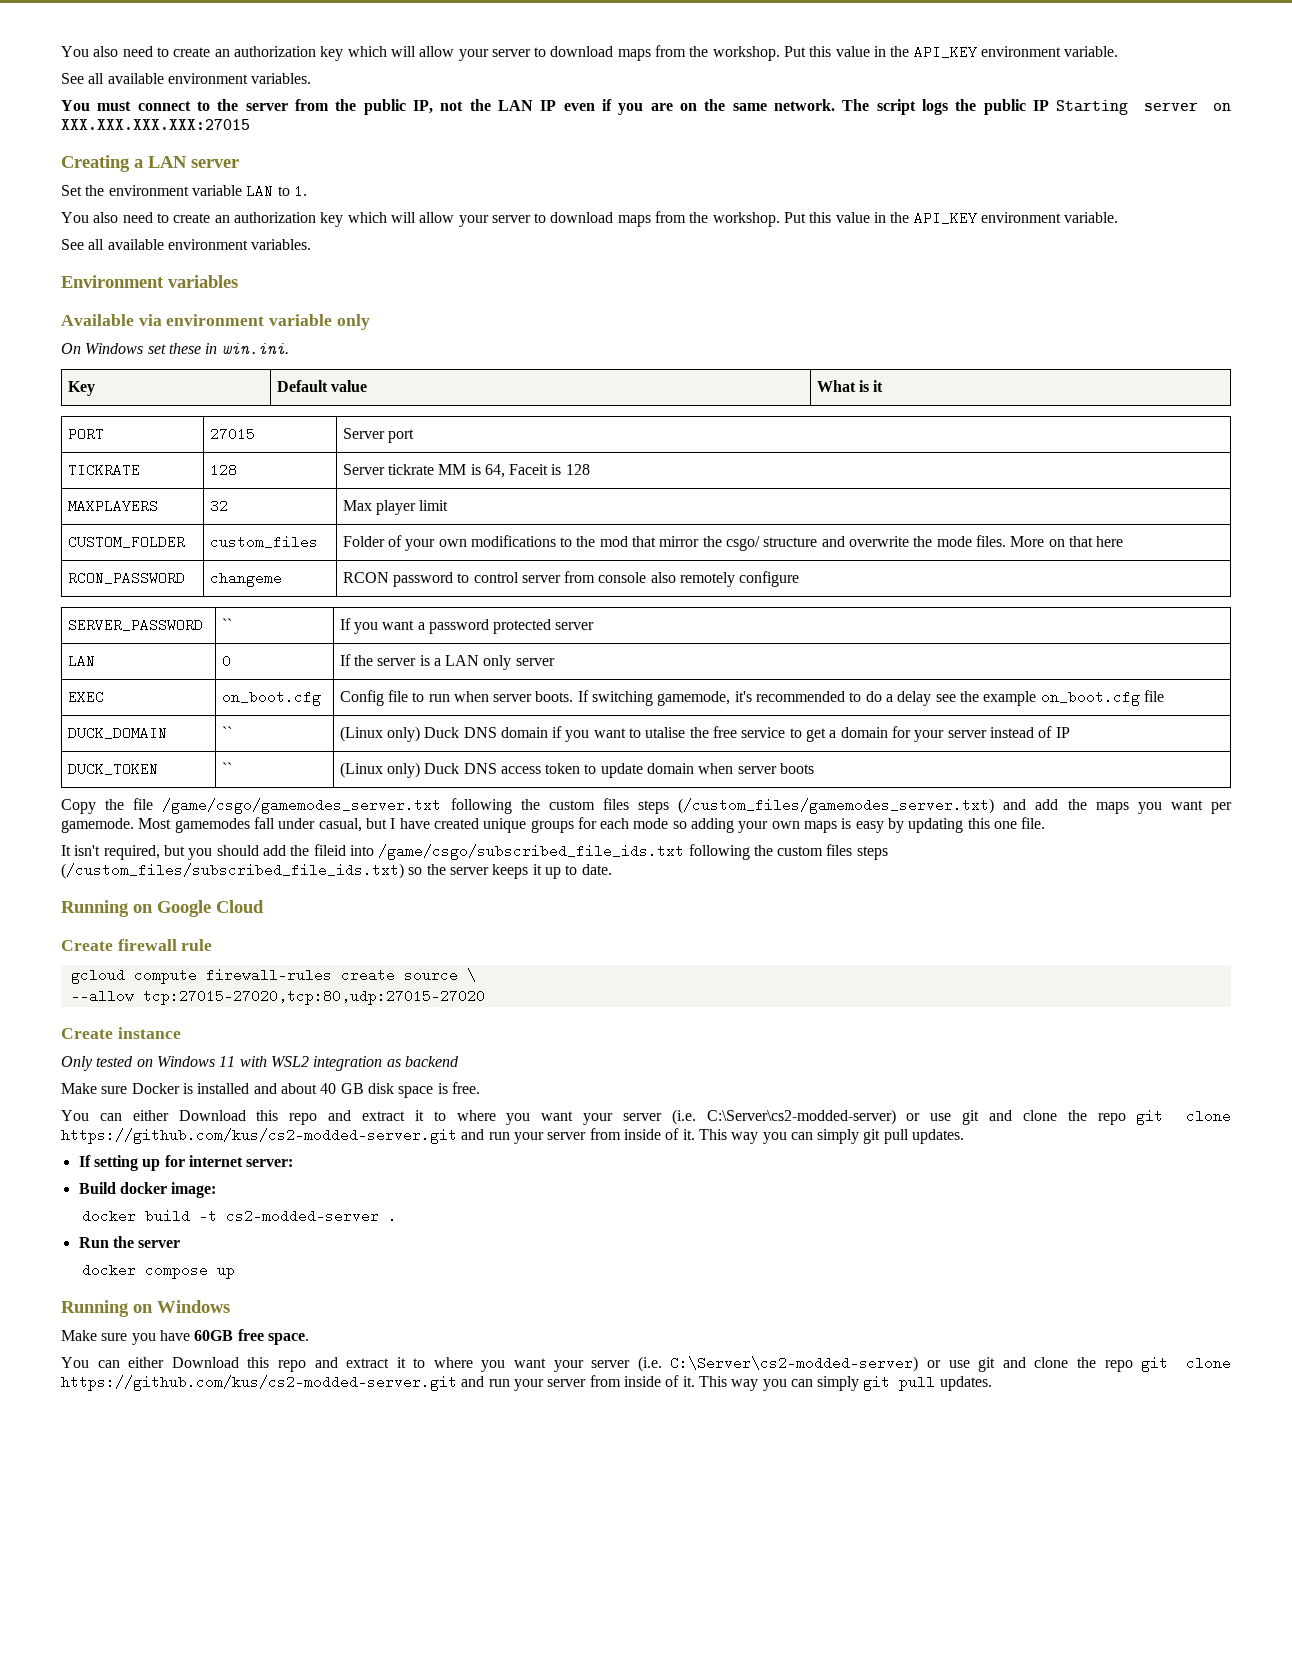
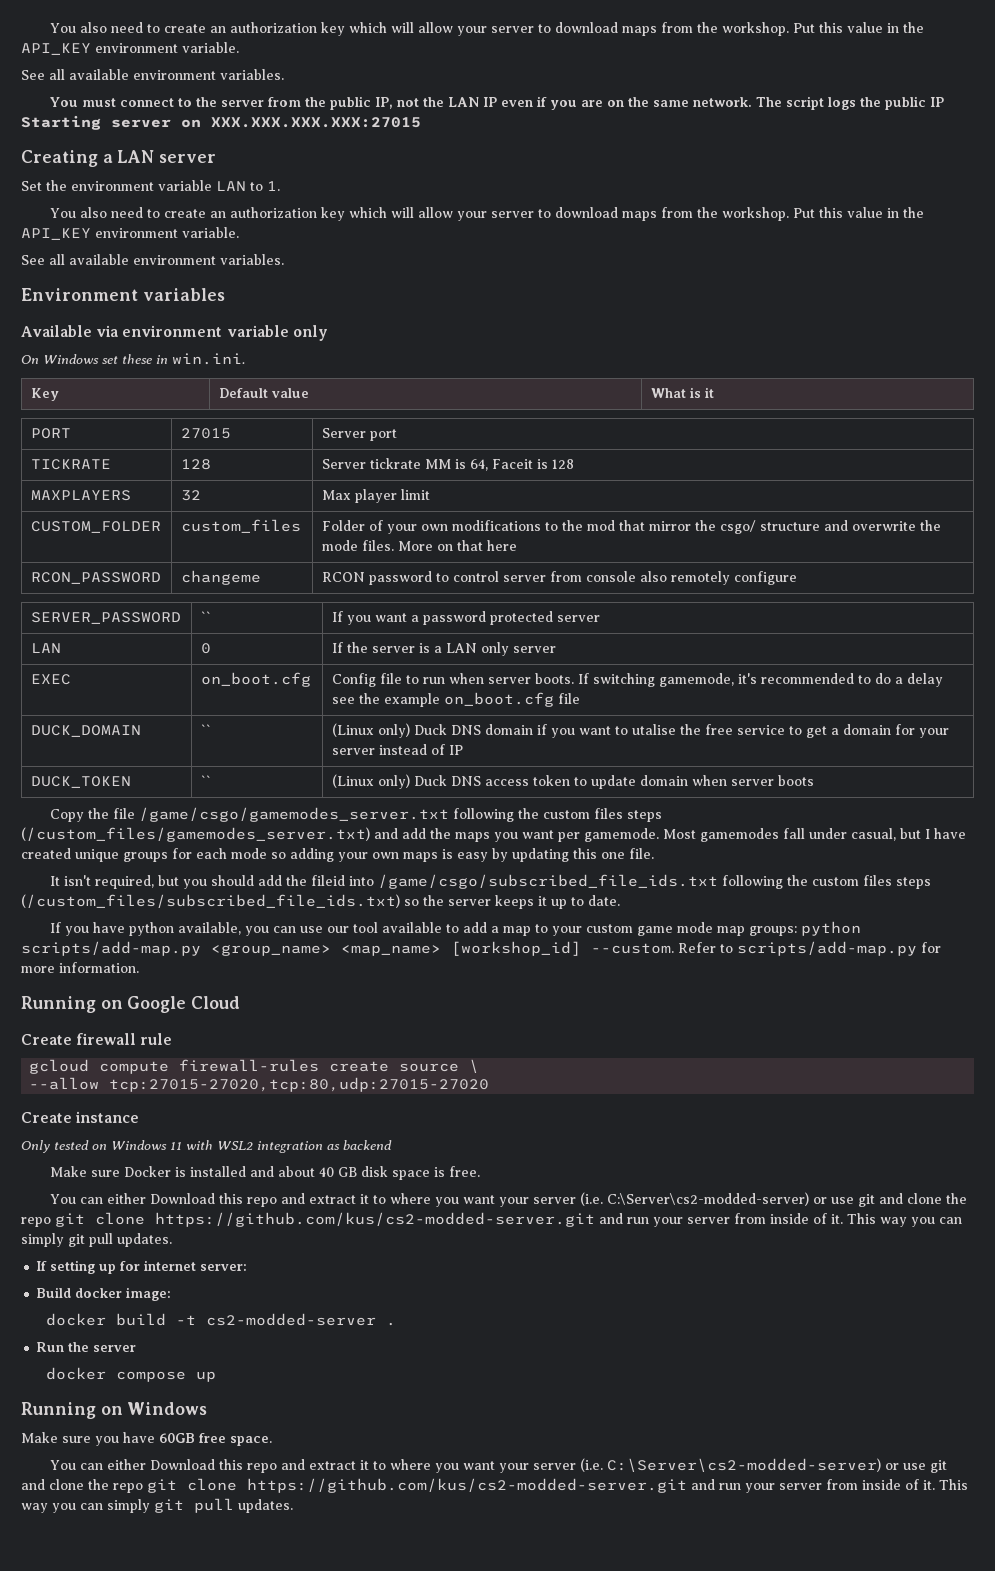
(612, 869) none -> [50,921,862,936] [21,941,941,956] [21,962,139,973] // If you have python available, you can use our tool available to add a map to your custom game mode map groups: python scripts/add-map.py <group_name> <map_name> [workshop_id] --custom. Refer to scripts/add-map.py for more information.

